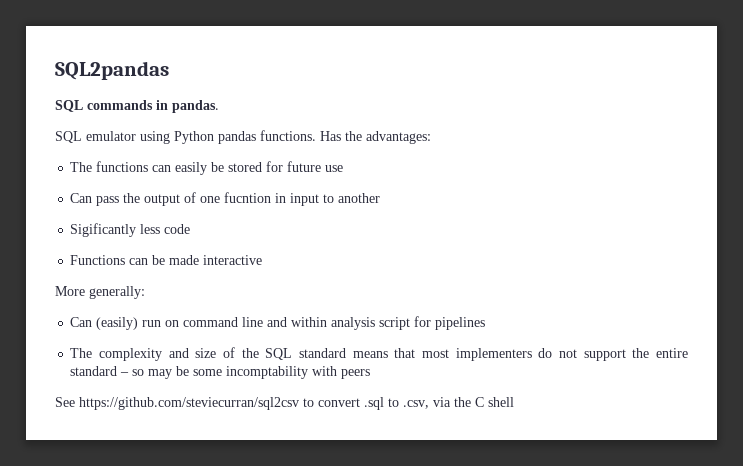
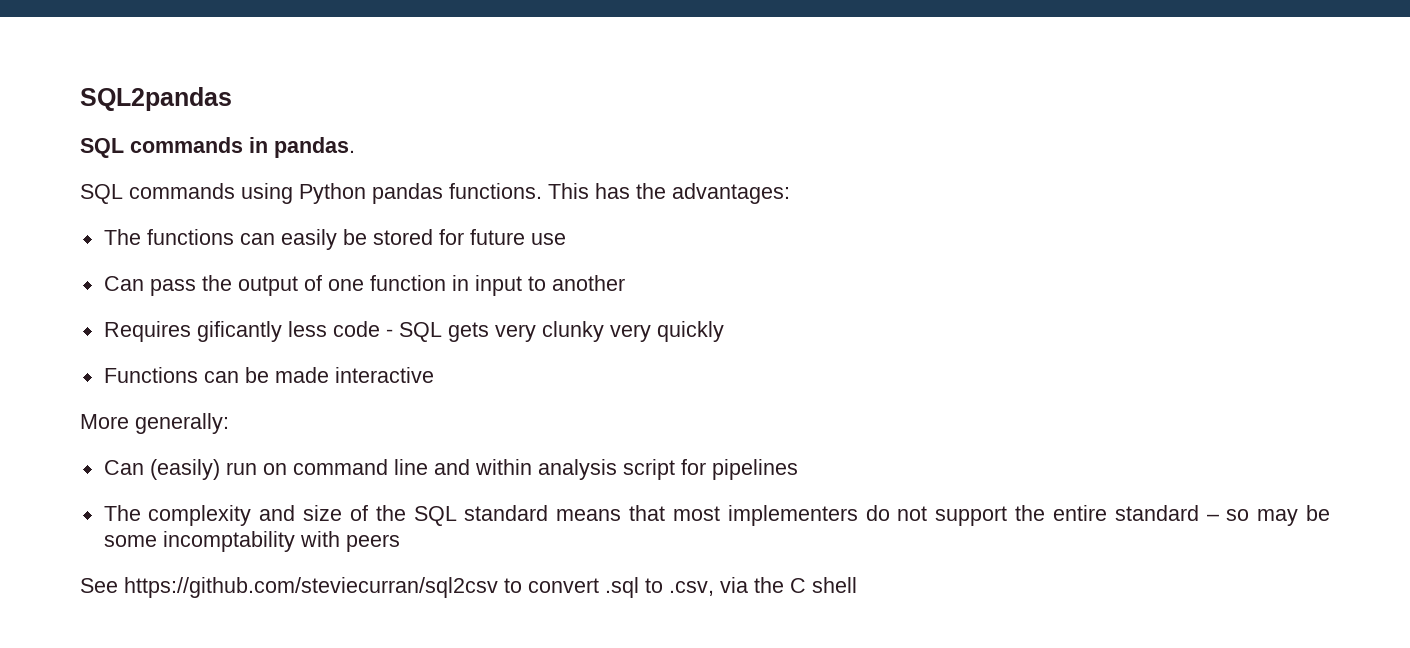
[86,131,136,141] emulator -> [129,183,235,199] commands
[320,131,341,141] Has -> [548,183,630,199] This has
[224,192,272,203] fucntion -> [369,275,446,291] function
[70,223,137,237] Sigificantly -> [103,321,282,342] Requires gificantly
(191, 229) none -> [385,321,724,342] - SQL gets very clunky very quickly

